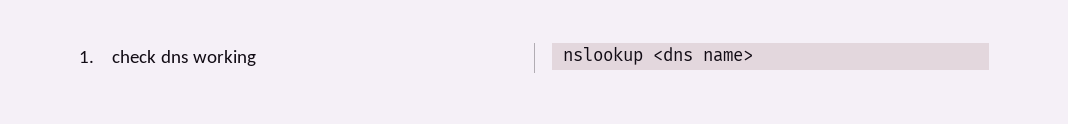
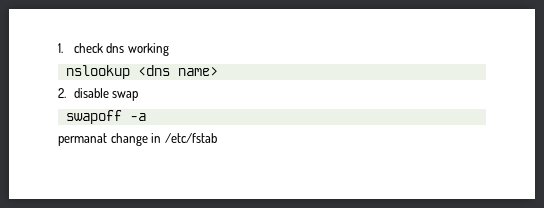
(754, 56) none -> [58,88,139,101] [65,110,146,124] [58,133,217,146] // 2. disable swap // swapoff -a // permanat change in /etc/fstab

